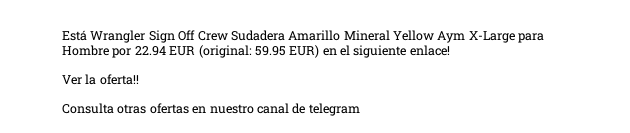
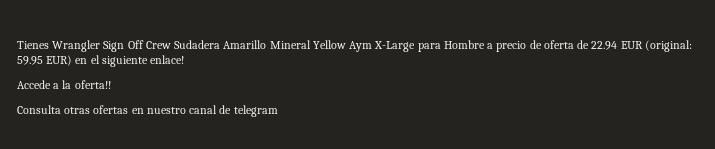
[62,30,87,41] Está -> [17,41,49,49] Tienes
[112,48,132,58] por -> [487,40,590,52] a precio de oferta de
[62,75,82,85] Ver -> [17,80,60,89] Accede a

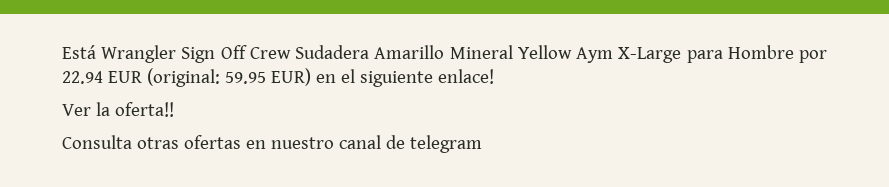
[17,41,49,49] Tienes -> [62,45,96,59] Está
[487,40,590,52] a precio de oferta de -> [799,50,828,63] por
[17,80,60,89] Accede a -> [62,104,91,116] Ver

